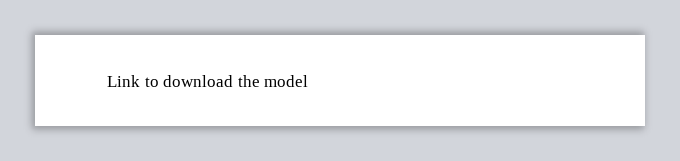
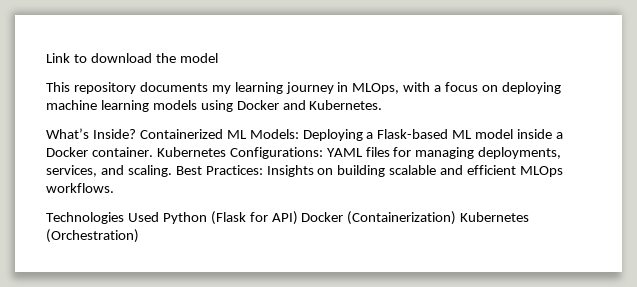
(309, 81) none -> [46,82,561,94] [46,100,383,112] [46,128,564,141] [46,147,562,159] [46,165,564,177] [46,183,114,193] [46,211,530,225] [46,229,139,243] // This repository documents my learning journey in MLOps, with a focus on deploying machine learning models using Docker and Kubernetes. // What’s Inside? Containerized ML Models: Deploying a Flask-based ML model inside a Docker container. Kubernetes Configurations: YAML files for managing deployments, services, and scaling. Best Practices: Insights on building scalable and efficient MLOps workflows. // Technologies Used Python (Flask for API) Docker (Containerization) Kubernetes (Orchestration)

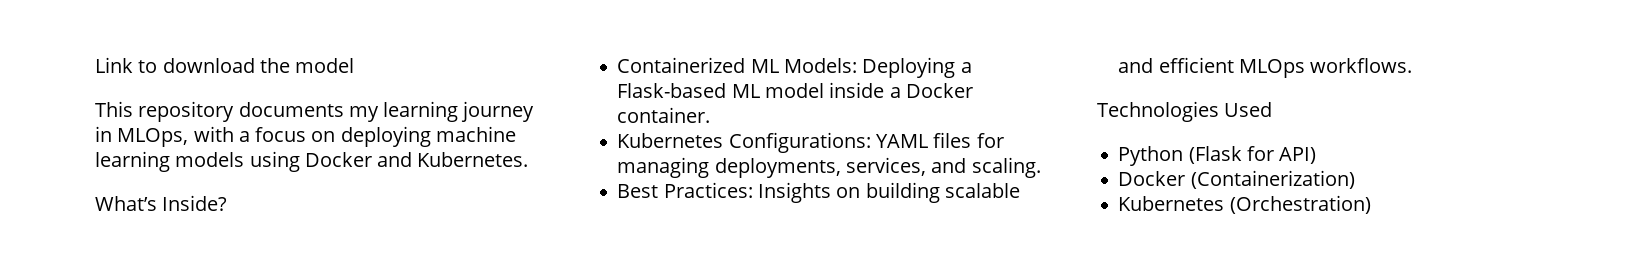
(136, 134) none -> (228, 203) //
(153, 152) none -> (711, 115) //
(172, 171) none -> (1041, 167) //
(159, 217) none -> (1273, 109) //
(298, 218) none -> (1317, 155) //
(457, 218) none -> (1355, 179) //

